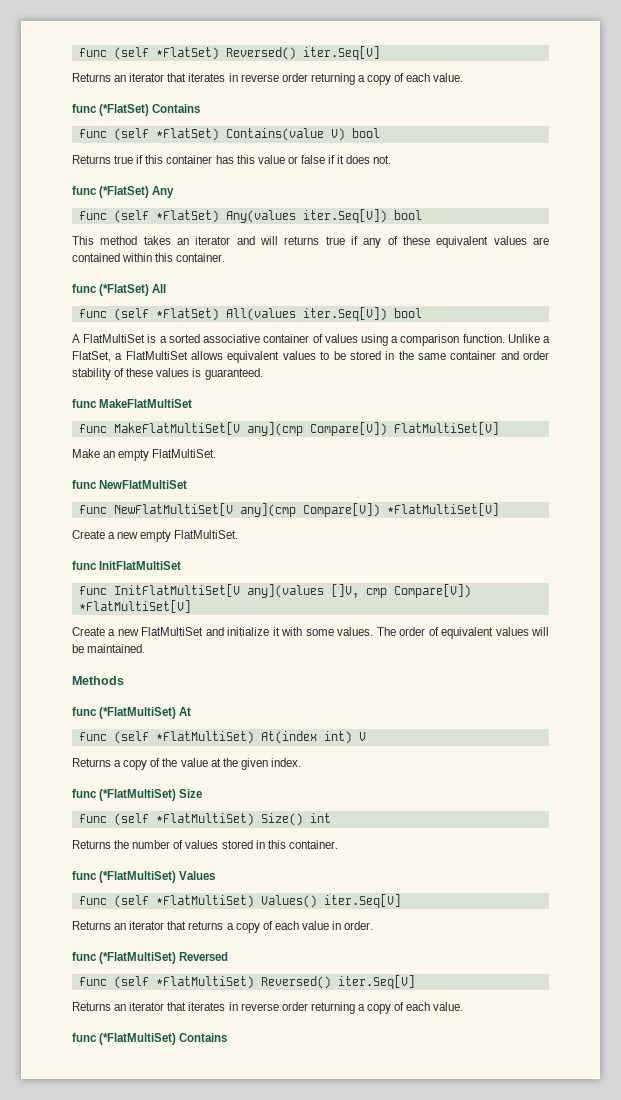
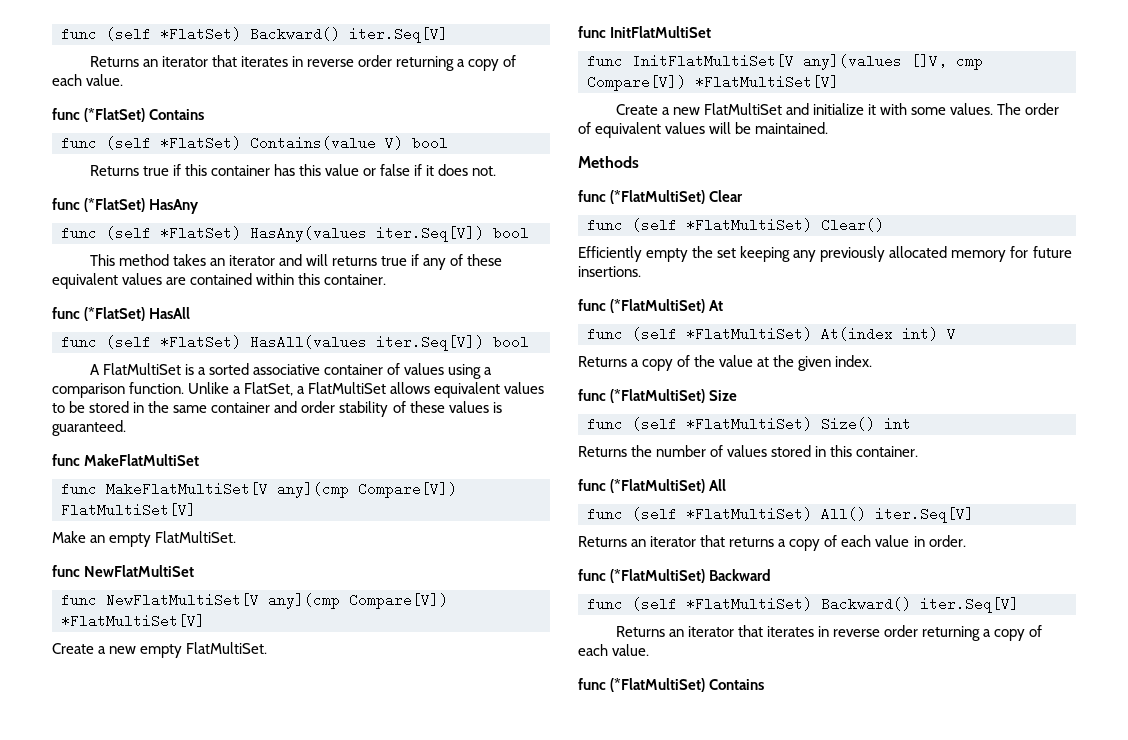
[78,47,296,60] func (self *FlatSet) Reversed() -> [61,27,340,41] func (self *FlatSet) Backward()
[152,186,175,198] [78,210,296,223] Any // func (self *FlatSet) Any(values -> [149,199,200,214] [61,226,367,242] HasAny // func (self *FlatSet) HasAny(values
[152,284,167,293] [78,308,296,321] All // func (self *FlatSet) All(values -> [149,307,191,319] [61,335,367,349] HasAll // func (self *FlatSet) HasAll(values
(124, 680) none -> [578,190,744,204] [587,218,884,232] [578,246,1072,262] [578,266,641,277] // func (*FlatMultiSet) Clear // func (self *FlatMultiSet) Clear() // Efficiently empty the set keeping any previously allocated memory for future insertions.
[179,871,216,880] [78,895,317,908] Values // func (self *FlatMultiSet) Values() -> [709,479,727,491] [587,507,866,521] All // func (self *FlatMultiSet) All()
[179,952,229,961] [78,976,331,989] Reversed // func (self *FlatMultiSet) Reversed() -> [709,569,772,581] [587,597,911,611] Backward // func (self *FlatMultiSet) Backward()

